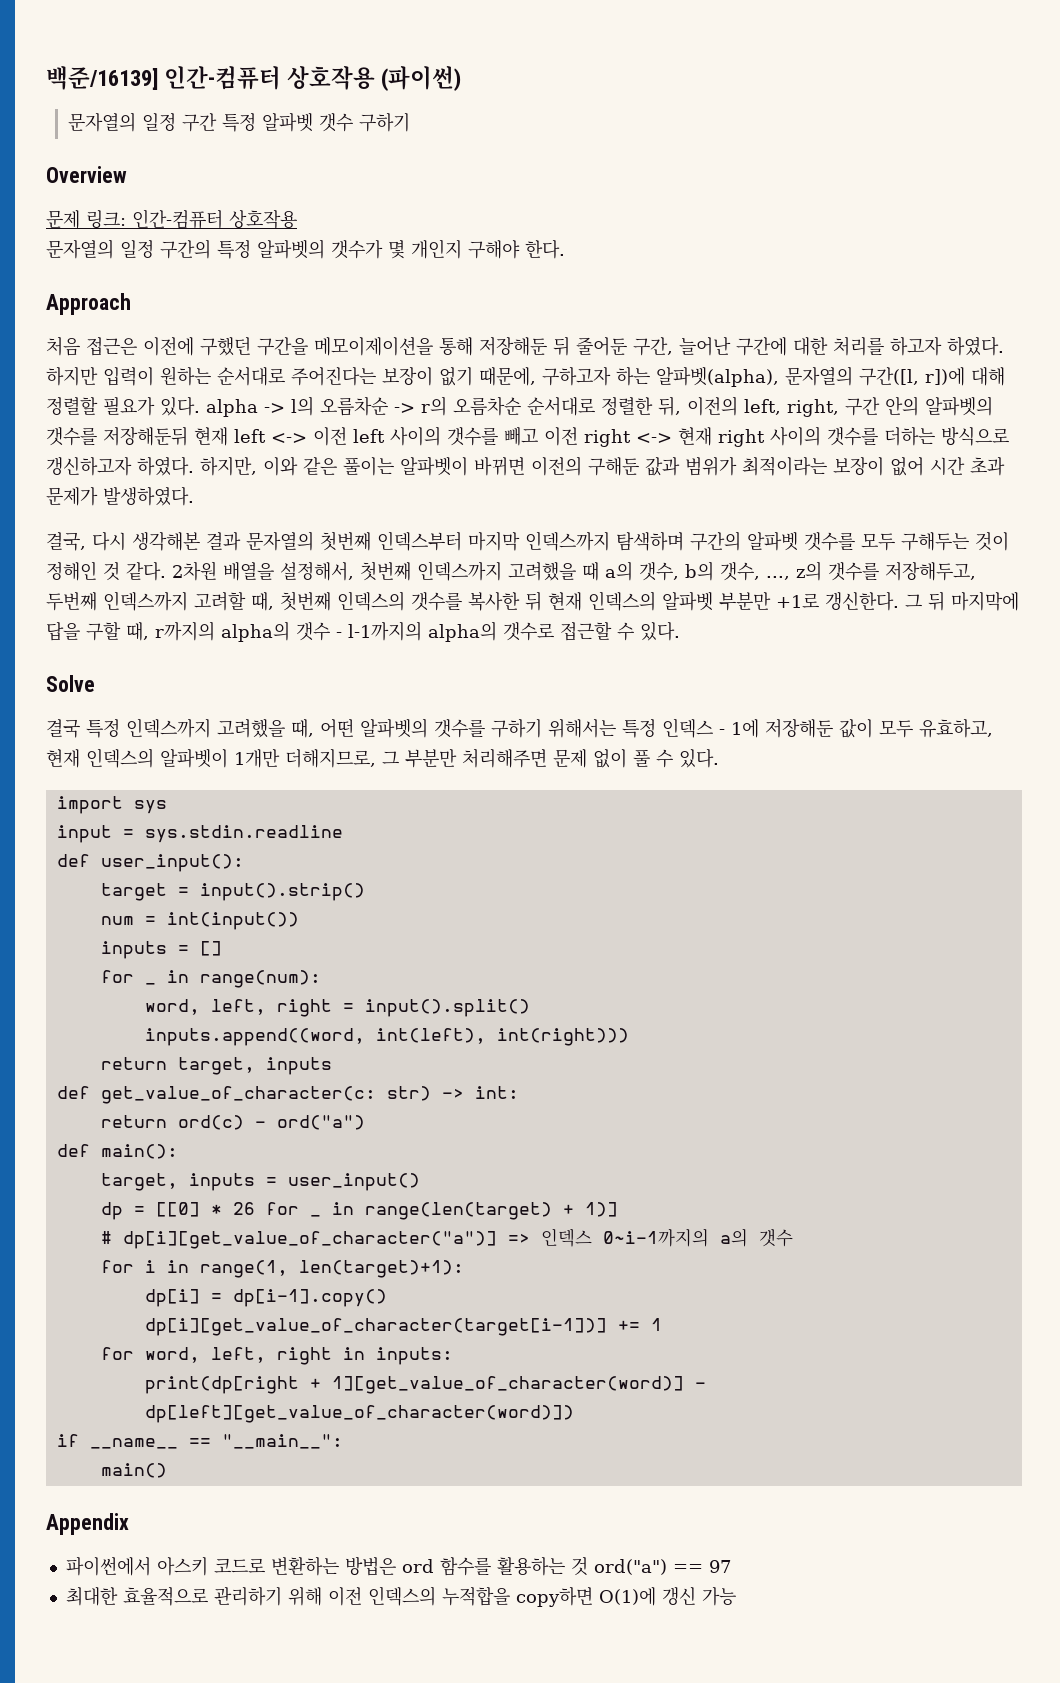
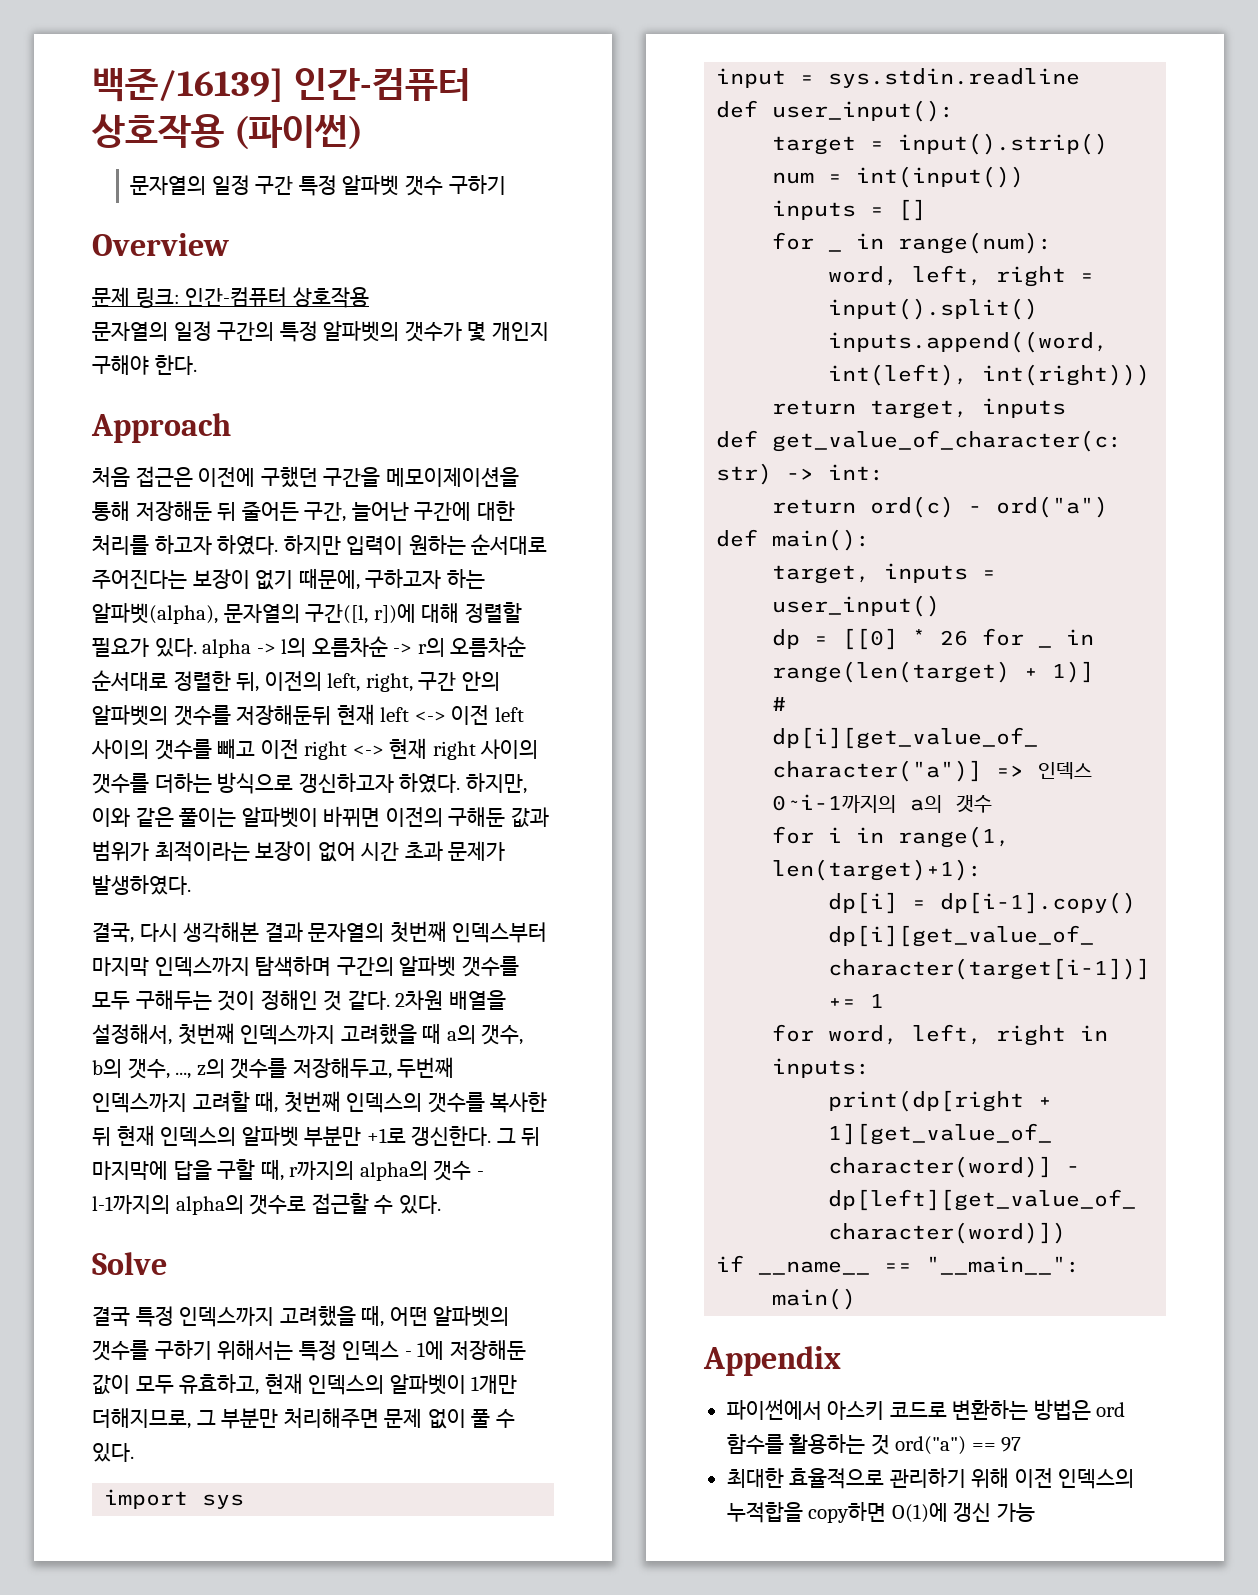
[576,337,627,356] 줄어둔 -> [241,501,299,521] 줄어든

